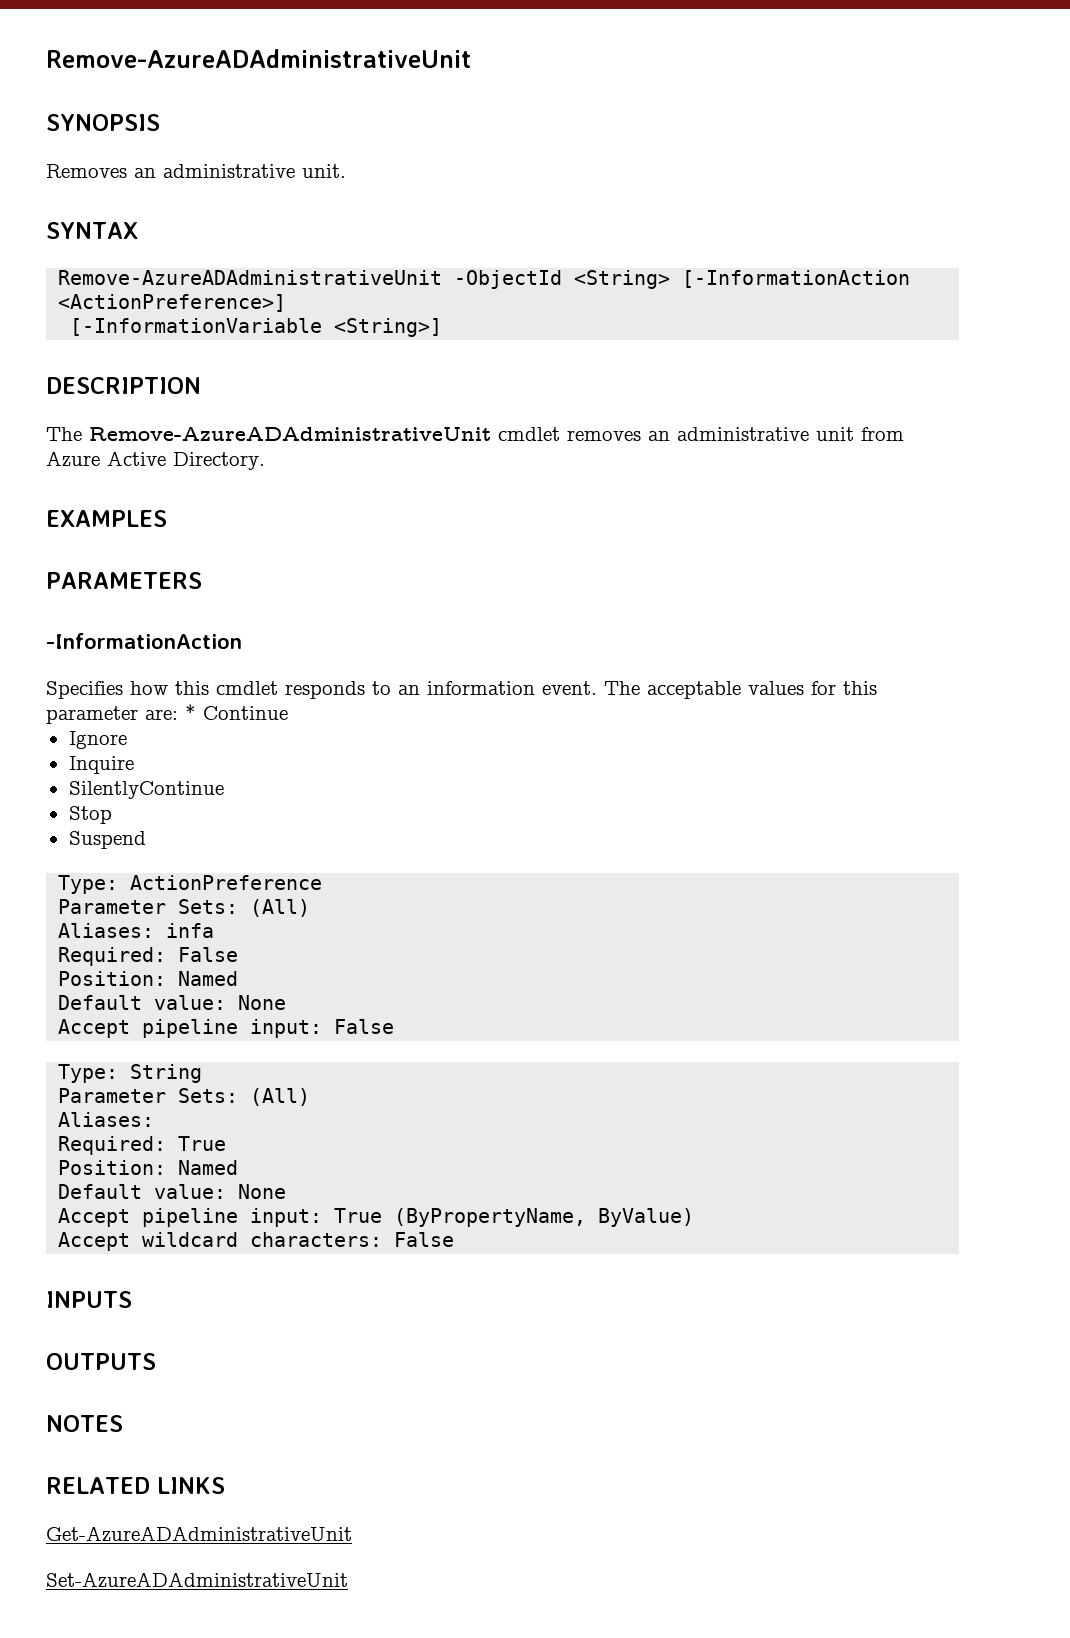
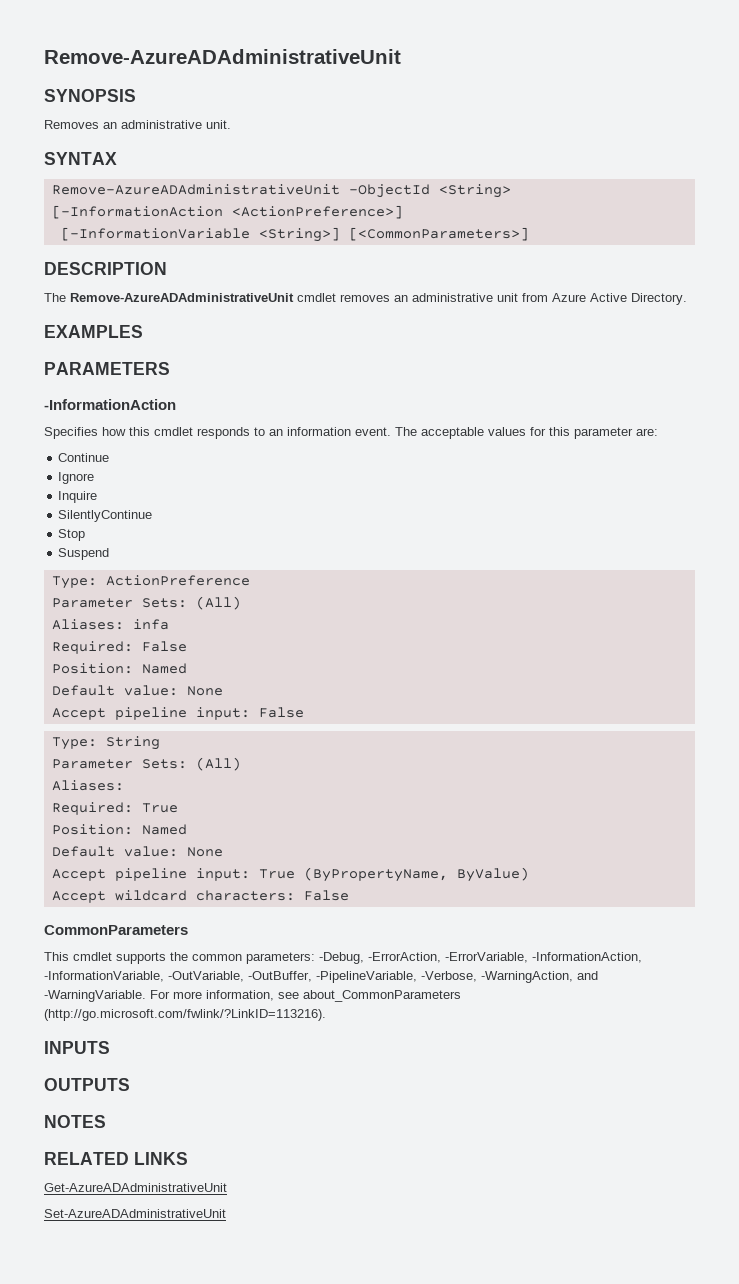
(443, 327) none -> [348,227,529,241] [<CommonParameters>]
[185,704,196,720] * -> (658, 432) //
(455, 1239) none -> [44,925,188,935] [44,952,642,964] [44,971,598,983] [44,990,461,1002] [44,1009,326,1021] // CommonParameters // This cmdlet supports the common parameters: -Debug, -ErrorAction, -ErrorVariable, -InformationAction, -InformationVariable, -OutVariable, -OutBuffer, -PipelineVariable, -Verbose, -WarningAction, and -WarningVariable. For more information, see about_CommonParameters (http://go.microsoft.com/fwlink/?LinkID=113216).

